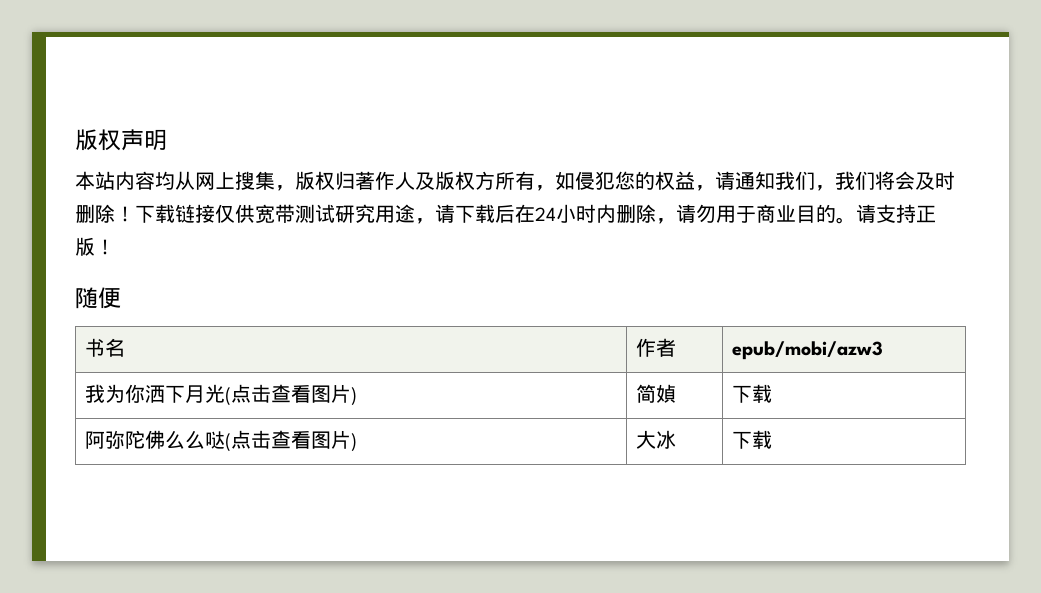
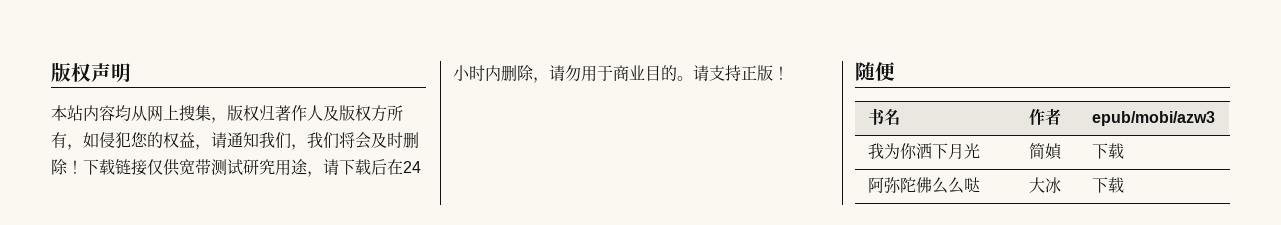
[225,384,358,406] (点击查看图片) -> (980, 151) none
[225,430,358,452] (点击查看图片) -> (980, 185) none

